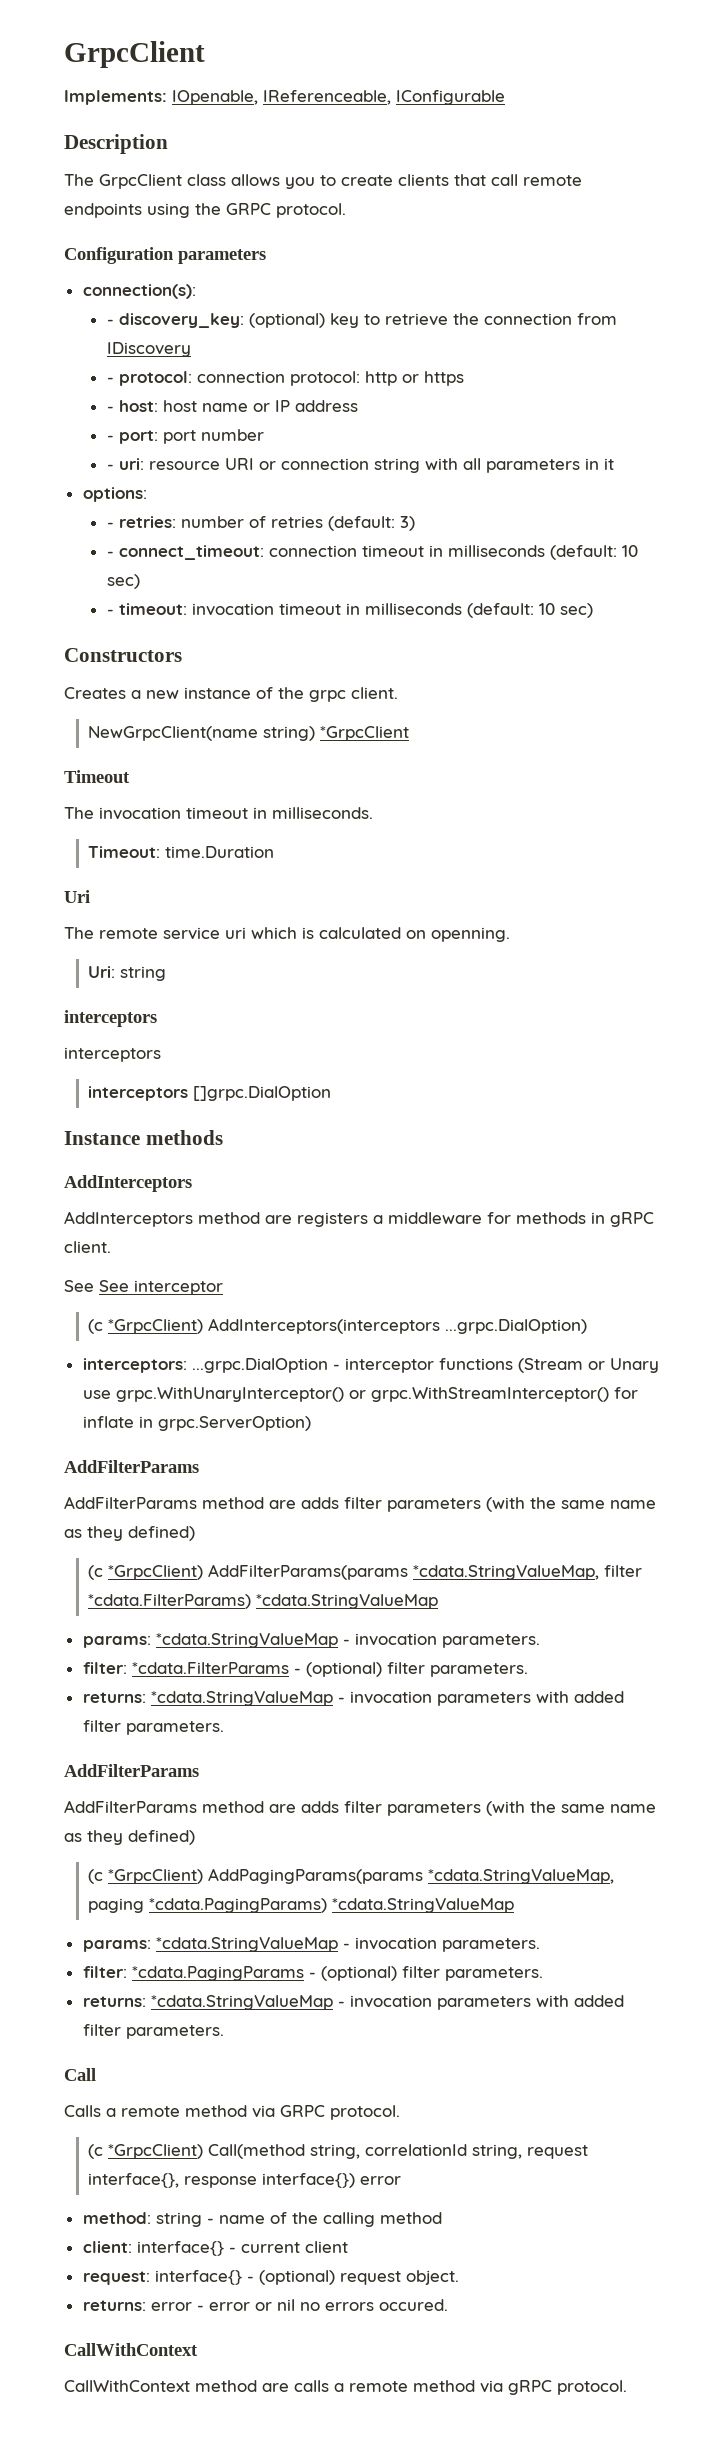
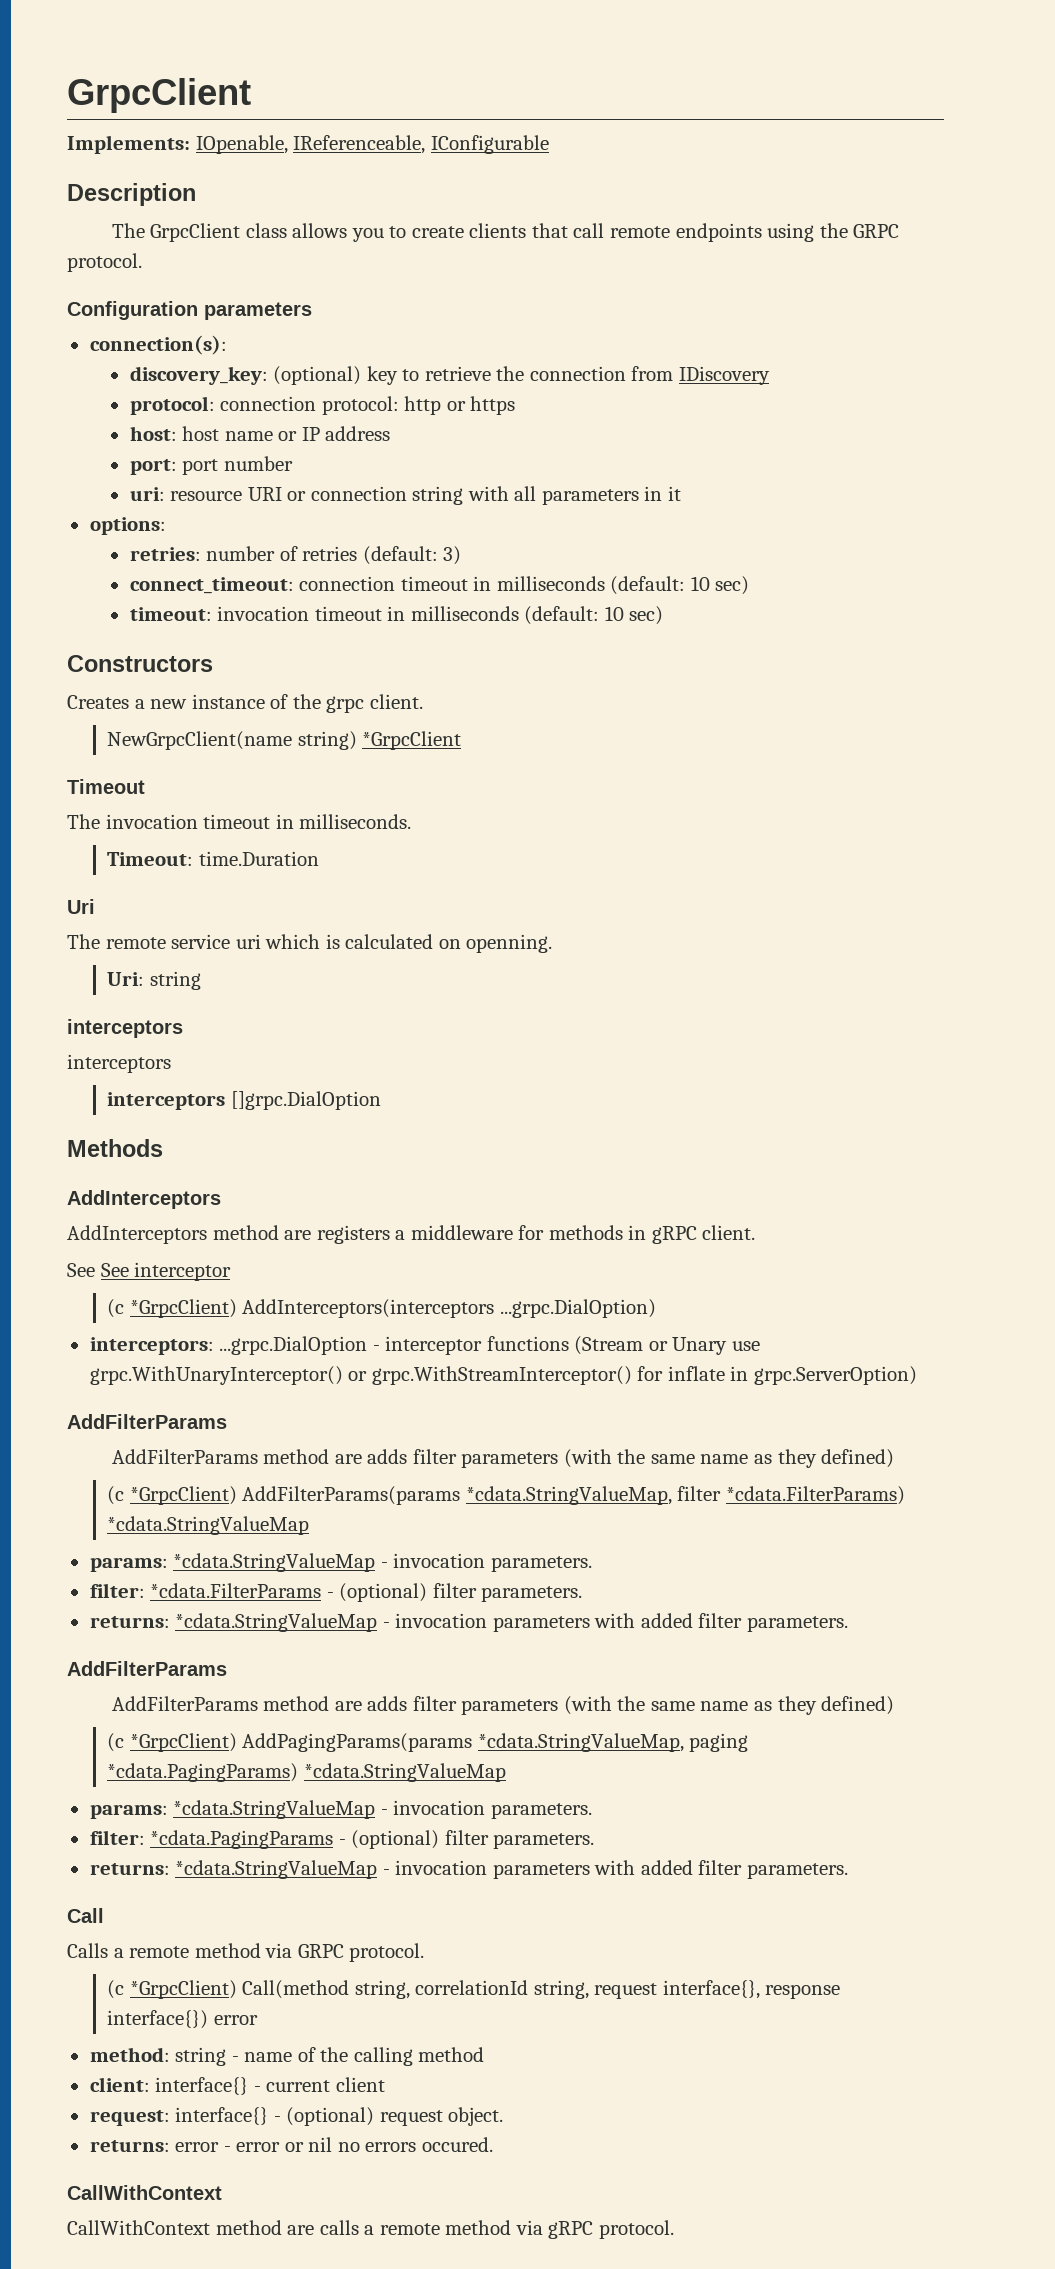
[106,319,114,325] - -> (227, 345) none
[106,377,114,383] - -> (770, 375) none
[106,406,114,412] - -> (516, 405) none
[106,435,114,441] - -> (391, 433) none
[106,464,114,470] - -> (293, 463) none
[106,522,114,528] - -> (166, 526) none
[106,551,114,557] - -> (462, 555) none
[106,609,114,615] - -> (750, 585) none
[64,1130,223,1145] Instance methods -> [67,1139,163,1157] Methods

